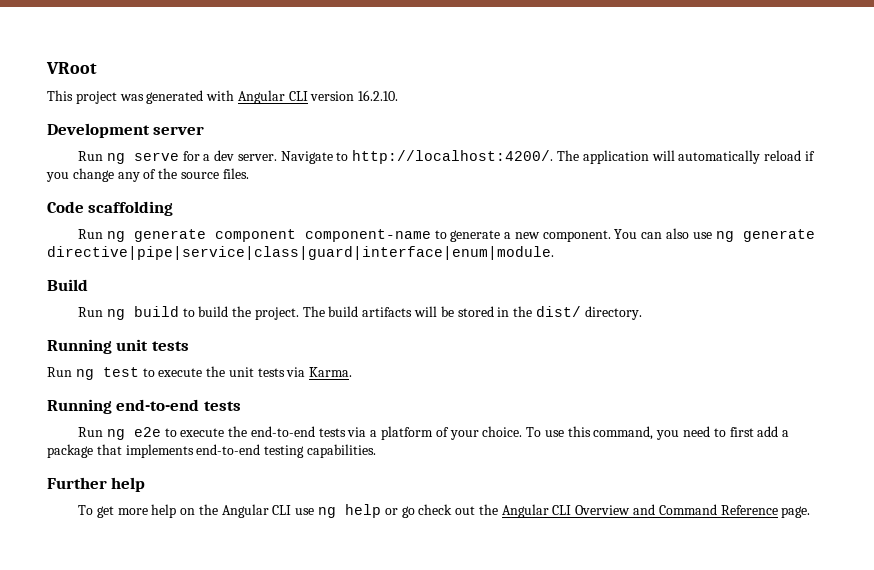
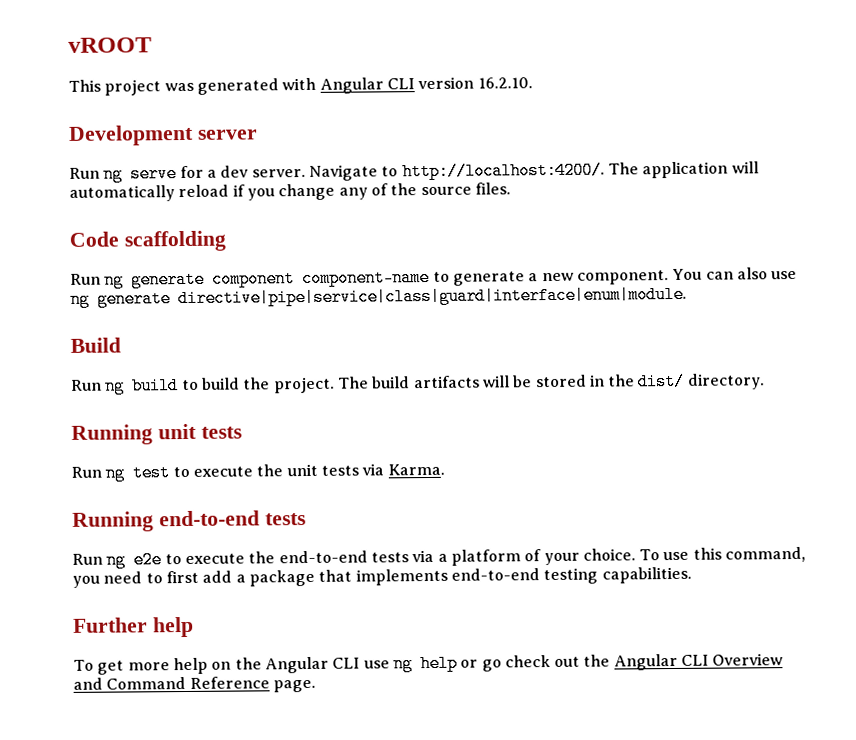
[46,62,97,74] VRoot -> [68,37,152,53] vROOT

